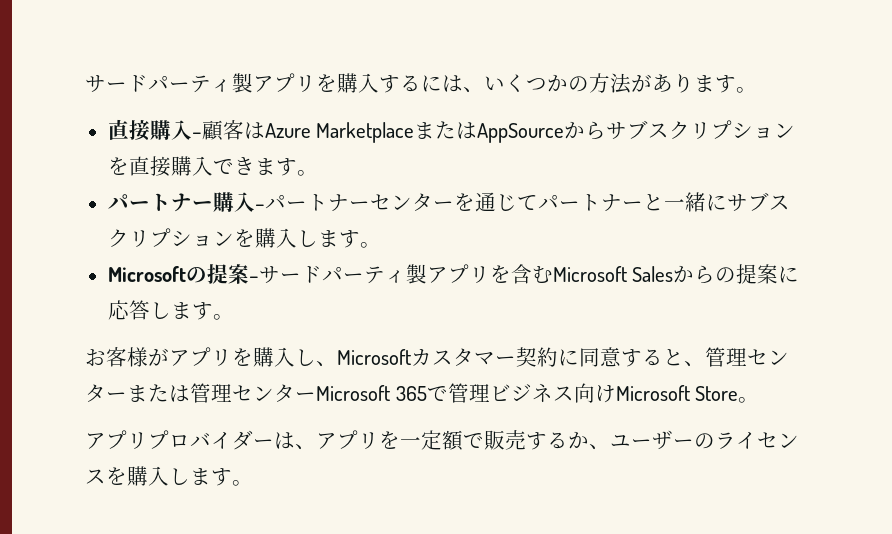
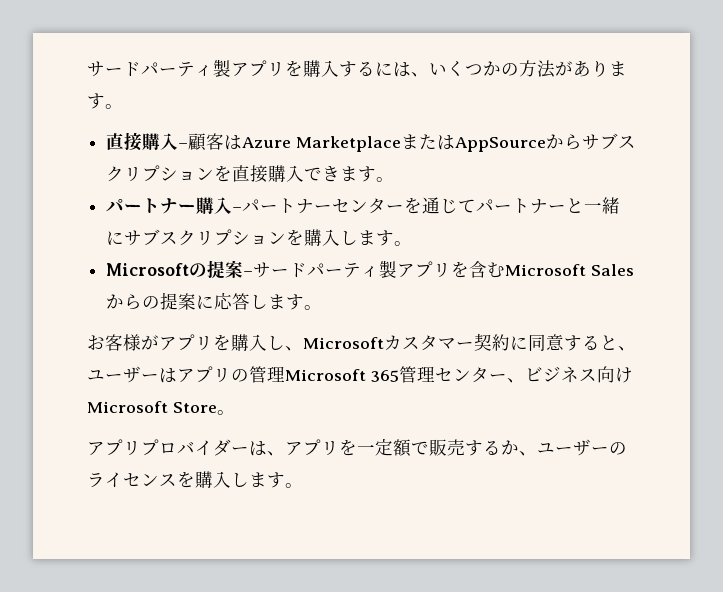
[705,347,789,367] [85,383,490,403] 管理センターまたは管理センターMicrosoft 365で管理 -> [87,366,525,383] ユーザーはアプリの管理Microsoft 365管理センター、

